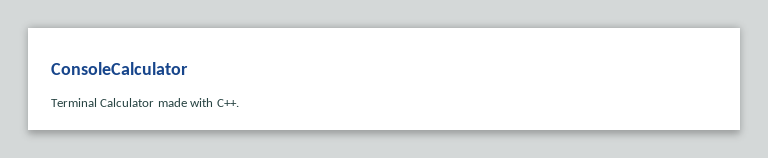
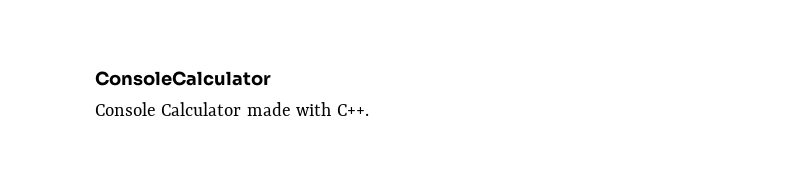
[51,98,97,107] Terminal -> [95,102,156,116] Console

